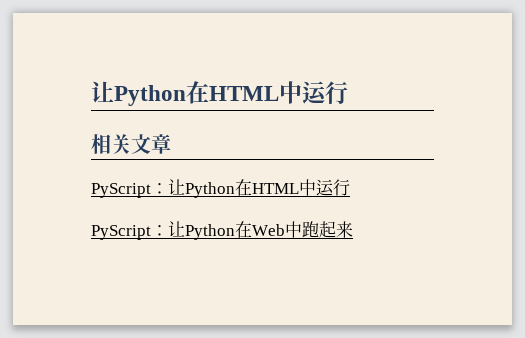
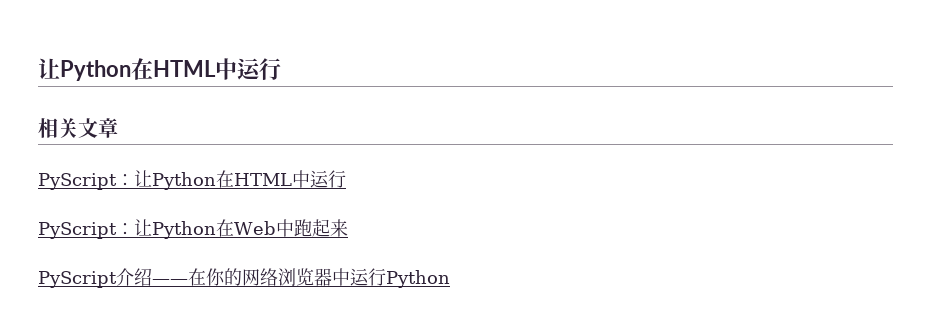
(353, 229) none -> [38,268,450,288] // PyScript介绍——在你的网络浏览器中运行Python

